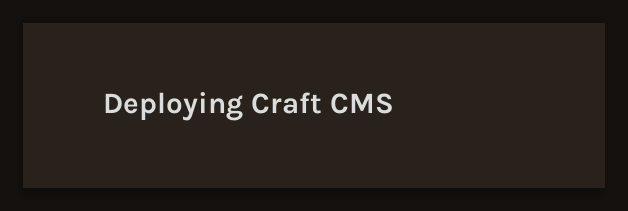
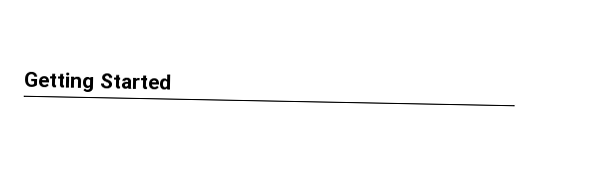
[103,92,394,121] Deploying Craft CMS -> [23,71,172,93] Getting Started

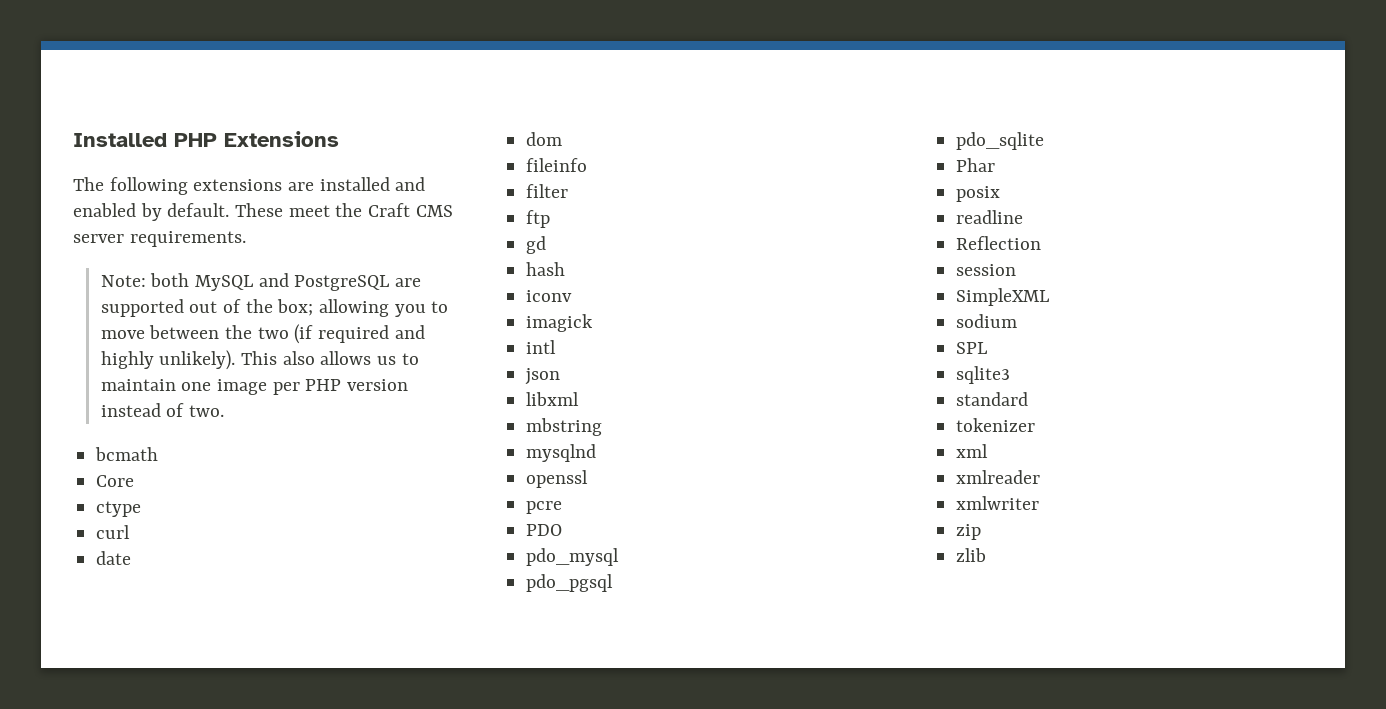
[23,71,172,93] Getting Started -> [73,131,339,147] [73,177,426,195] [73,203,453,221] [73,231,246,247] [100,273,422,291] [100,299,449,317] [100,324,425,344] [100,350,419,370] [100,379,409,395] [100,403,225,417] [95,447,159,461] [96,475,135,487] [96,501,142,517] [96,525,131,539] [96,551,132,565] [526,132,563,146] [526,158,588,172] [526,184,569,198] [526,210,551,228] [526,236,547,254] [526,262,566,276] [526,290,573,302] [526,314,594,332] [526,340,557,354] [525,368,561,385] [526,392,580,406] [526,418,603,436] [526,444,597,462] [526,470,589,488] [526,501,563,514] [526,524,563,536] [526,548,620,566] [526,574,614,592] [956,132,1045,150] [956,158,996,172] [956,186,1001,202] [956,210,1024,224] [956,236,1042,250] [956,264,1017,276] [956,288,1050,306] [956,314,1018,328] [956,342,988,354] [956,366,1011,384] [956,392,1029,406] [956,418,1036,432] [956,444,989,458] [956,470,1041,484] [956,496,1040,510] [956,524,982,540] [956,548,987,562] Installed PHP Extensions // The following extensions are installed and enabled by default. These meet the Craft CMS server requirements. // Note: both MySQL and PostgreSQL are supported out of the box; allowing you to move between the two (if required and highly unlikely). This also allows us to maintain one image per PHP version instead of two. // bcmath // Core // ctype // curl // date // dom // fileinfo // filter // ftp // gd // hash // iconv // imagick // intl // json // libxml // mbstring // mysqlnd // openssl // pcre // PDO // pdo_mysql // pdo_pgsql // pdo_sqlite // Phar // posix // readline // Reflection // session // SimpleXML // sodium // SPL // sqlite3 // standard // tokenizer // xml // xmlreader // xmlwriter // zip // zlib

